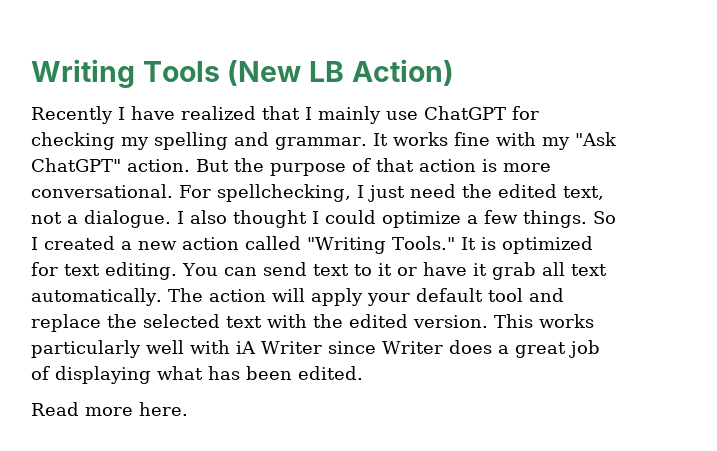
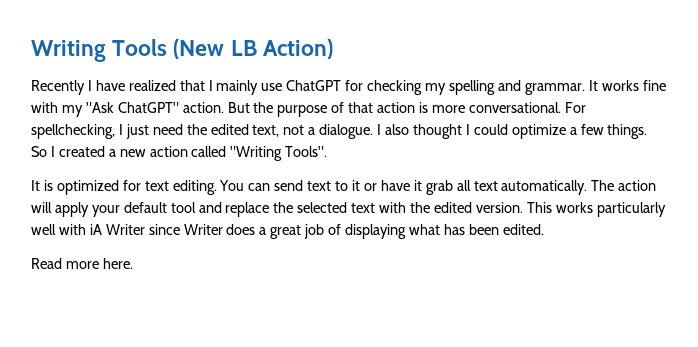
[391,236,455,250] Tools." -> [285,146,328,157] Tools". //

